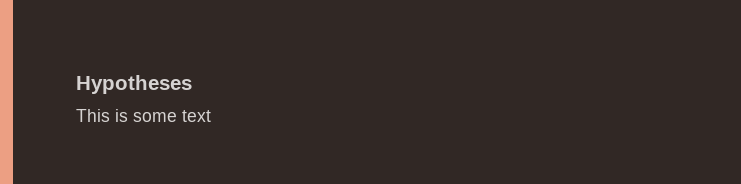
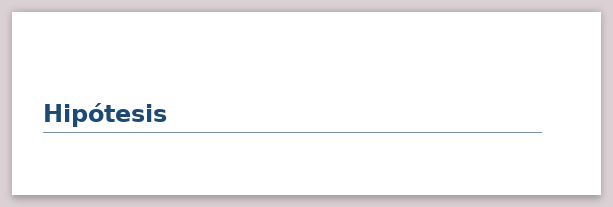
[76,75,192,94] [76,109,211,122] Hypotheses // This is some text -> [43,103,167,127] Hipótesis

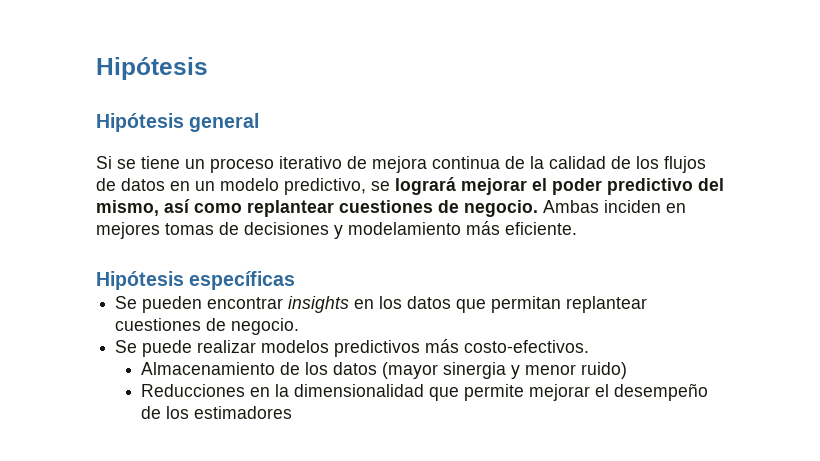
[43,103,167,127] Hipótesis -> [96,57,208,80] [96,113,260,132] [96,156,706,173] [96,177,724,195] [96,199,686,217] [96,221,577,239] [96,271,296,290] [115,296,648,313] [115,318,300,335] [115,339,590,357] [141,362,628,379] [141,383,709,401] [141,406,293,419] Hipótesis // Hipótesis general // Si se tiene un proceso iterativo de mejora continua de la calidad de los flujos de datos en un modelo predictivo, se logrará mejorar el poder predictivo del mismo, así como replantear cuestiones de negocio. Ambas inciden en mejores tomas de decisiones y modelamiento más eficiente. // Hipótesis específicas // Se pueden encontrar insights en los datos que permitan replantear cuestiones de negocio. // Se puede realizar modelos predictivos más costo-efectivos. // Almacenamiento de los datos (mayor sinergia y menor ruido) // Reducciones en la dimensionalidad que permite mejorar el desempeño de los estimadores

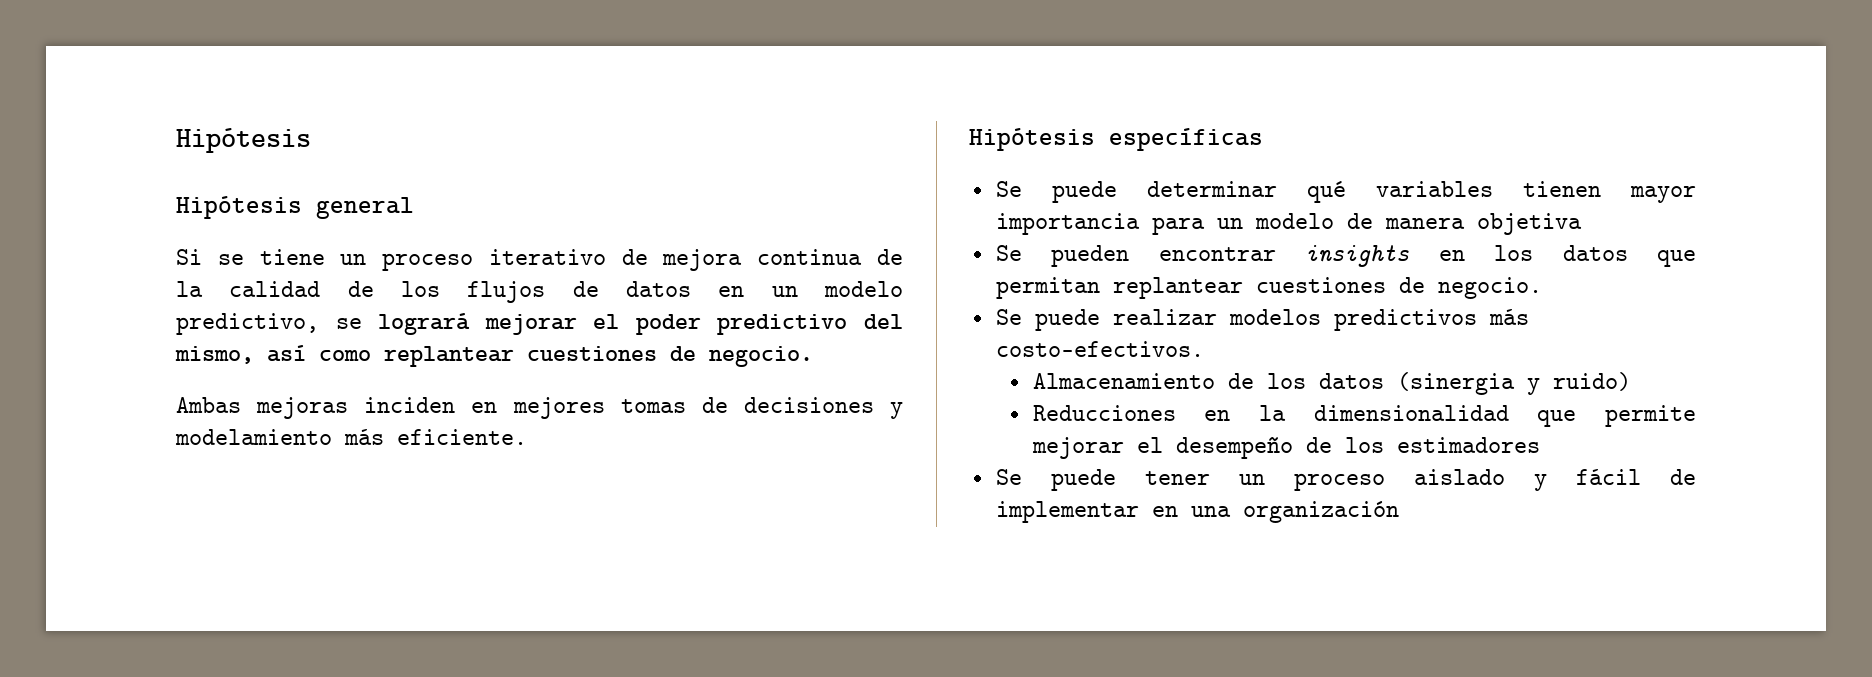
[543,200,599,213] Ambas -> [176,397,349,419] // Ambas mejoras
(296, 280) none -> [995,181,1696,203] [995,213,1582,235] // Se puede determinar qué variables tienen mayor importancia para un modelo de manera objetiva
[382,362,577,379] (mayor sinergia y menor -> [1396,372,1540,395] (sinergia y
(293, 412) none -> [995,469,1696,491] [995,501,1399,523] // Se puede tener un proceso aislado y fácil de implementar en una organización

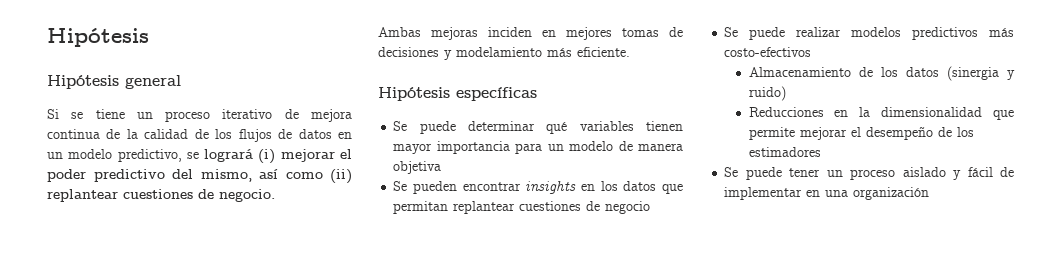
(471, 324) none -> [258,149,276,164] (i)
(371, 355) none -> [330,169,352,184] (ii)
[1437,277,1542,299] negocio. -> [605,201,651,214] negocio
[995,341,1204,357] costo-efectivos. -> [724,47,812,57] costo-efectivos

